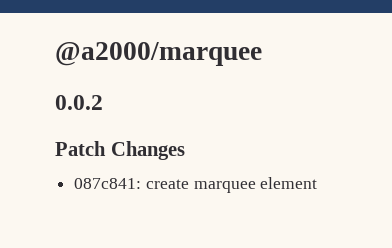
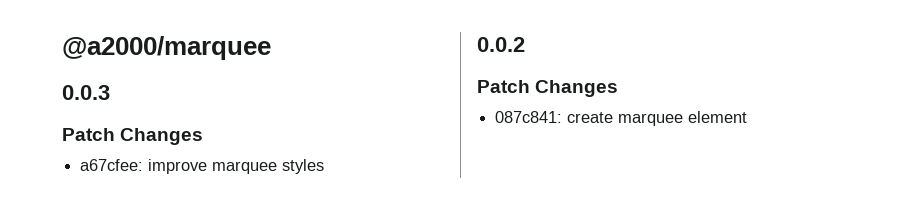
(262, 54) none -> [62,85,110,100] [62,128,204,145] [80,159,325,174] // 0.0.3 // Patch Changes // a67cfee: improve marquee styles

